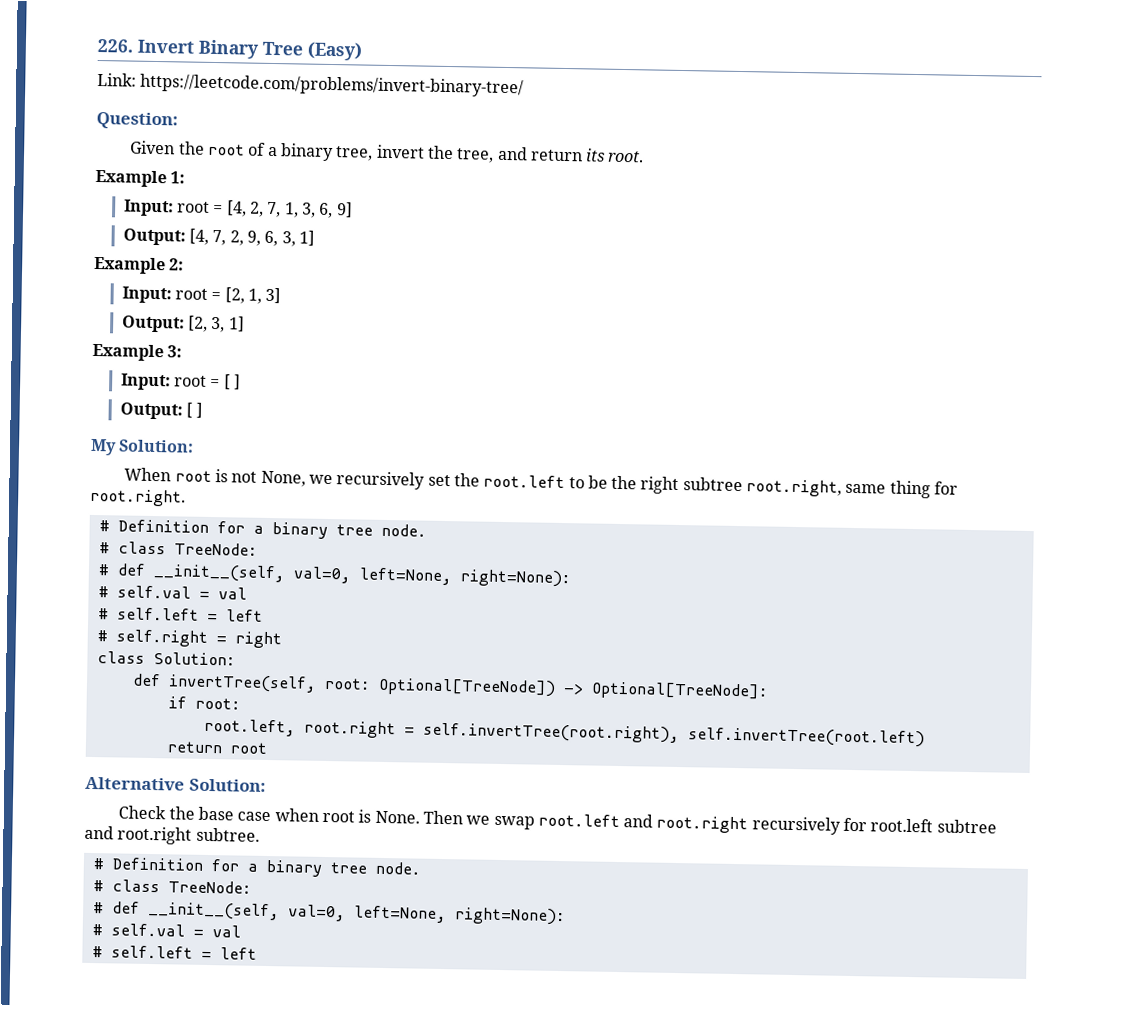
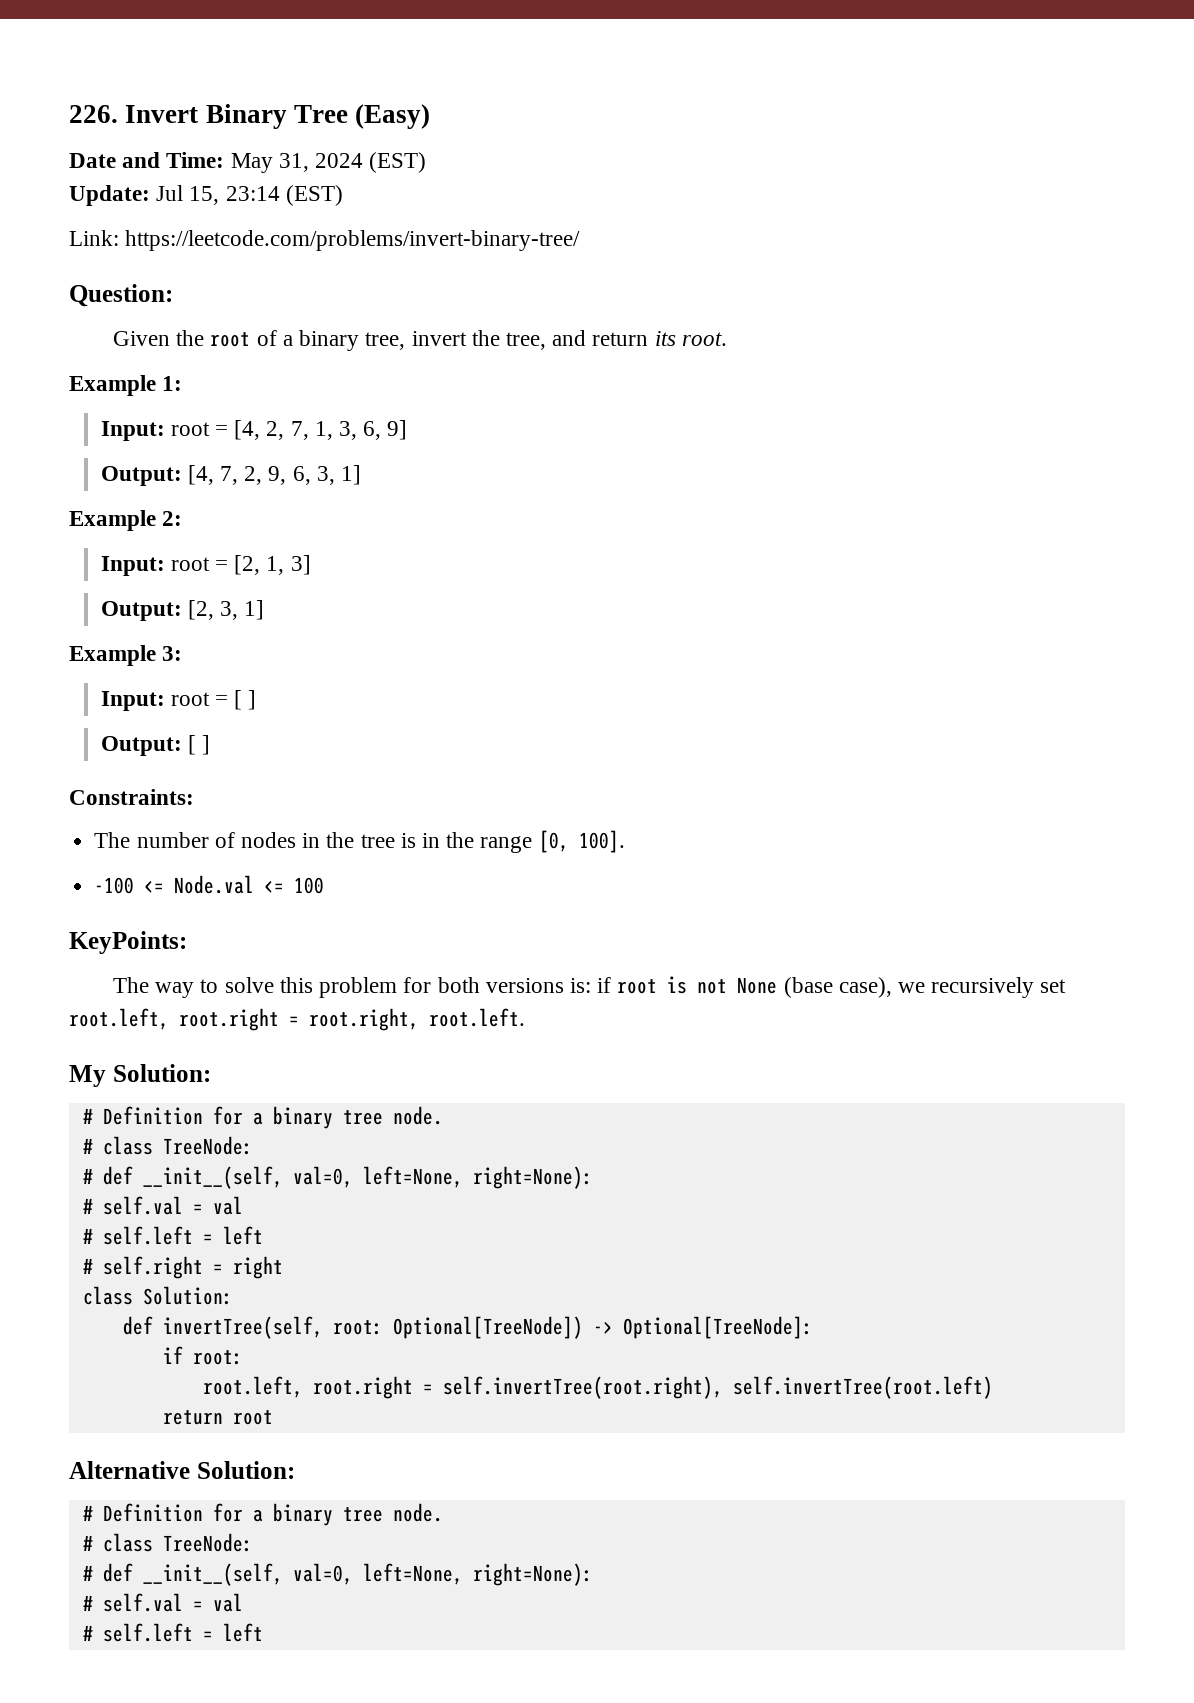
(363, 51) none -> [69,152,427,173] [69,185,343,206] // Date and Time: May 31, 2024 (EST) // Update: Jul 15, 23:14 (EST)
[90,438,195,456] [124,467,959,499] [90,488,186,507] My Solution: // When root is not None, we recursively set the root.left to be the right subtree root.right, same thing for root.right. -> [69,789,194,805] [94,830,625,853] [94,875,325,894] [69,931,187,954] [113,976,1067,998] [69,1008,525,1031] [69,1064,211,1087] Constraints: // The number of nodes in the tree is in the range [0, 100]. // -100 <= Node.val <= 100 // KeyPoints: // The way to solve this problem for both versions is: if root is not None (base case), we recursively set root.left, root.right = root.right, root.left. // My Solution:
[118,805,997,835] [84,825,260,845] // Check the base case when root is None. Then we swap root.left and root.right recursively for root.left subtree and root.right subtree. -> (295, 1470) none

